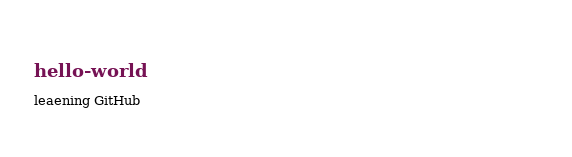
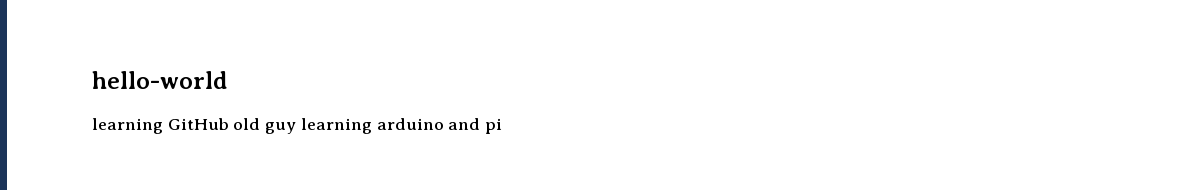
[34,95,140,108] leaening GitHub -> [92,118,503,134] learning GitHub old guy learning arduino and pi

